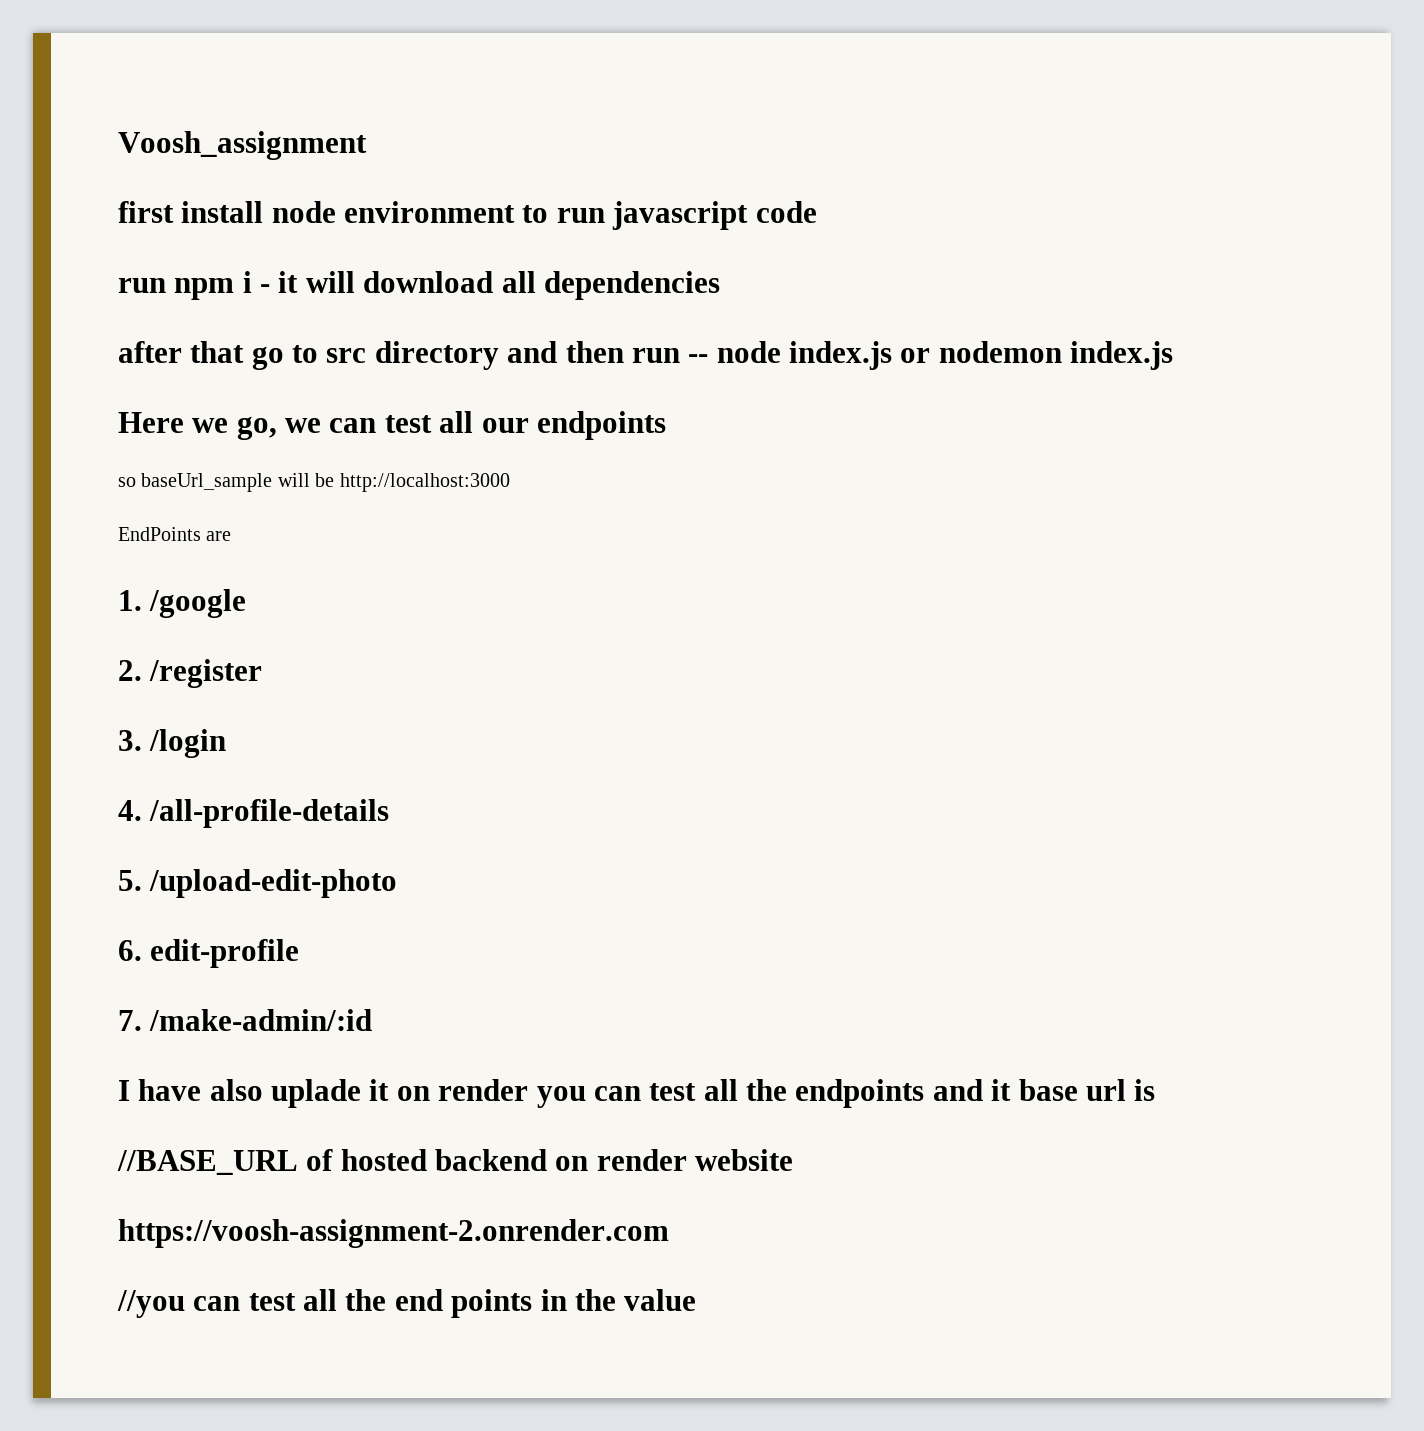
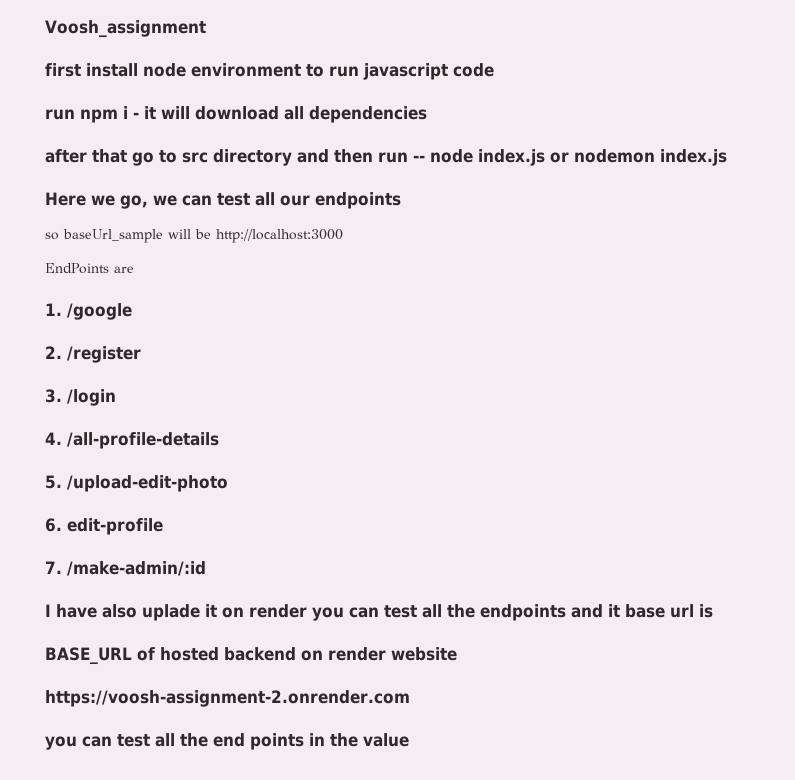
[117,1150,298,1175] //BASE_URL -> [45,647,132,665] BASE_URL
[117,1290,185,1318] //you -> [45,736,77,750] you

